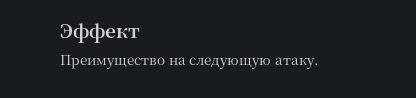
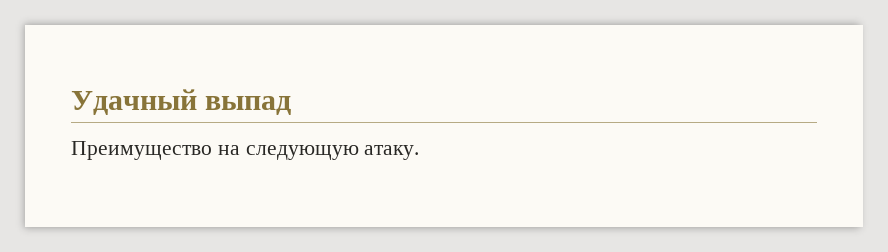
[60,23,140,43] Эффект -> [71,89,292,115] Удачный выпад

